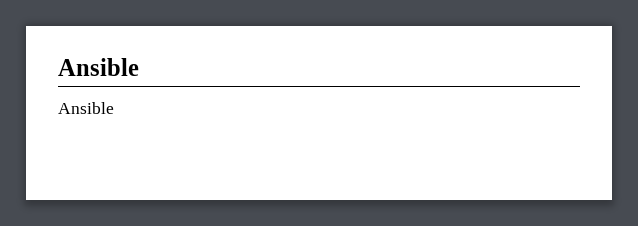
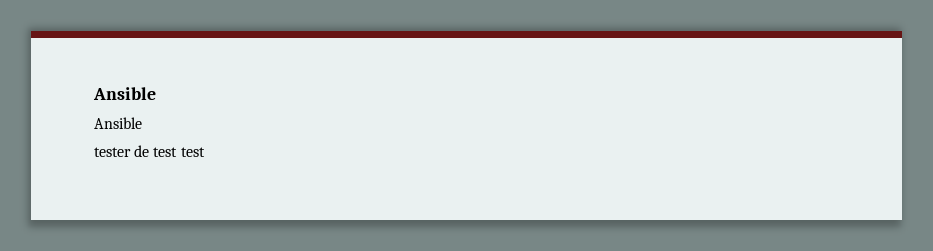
(114, 108) none -> [94,145,205,157] // tester de test test

